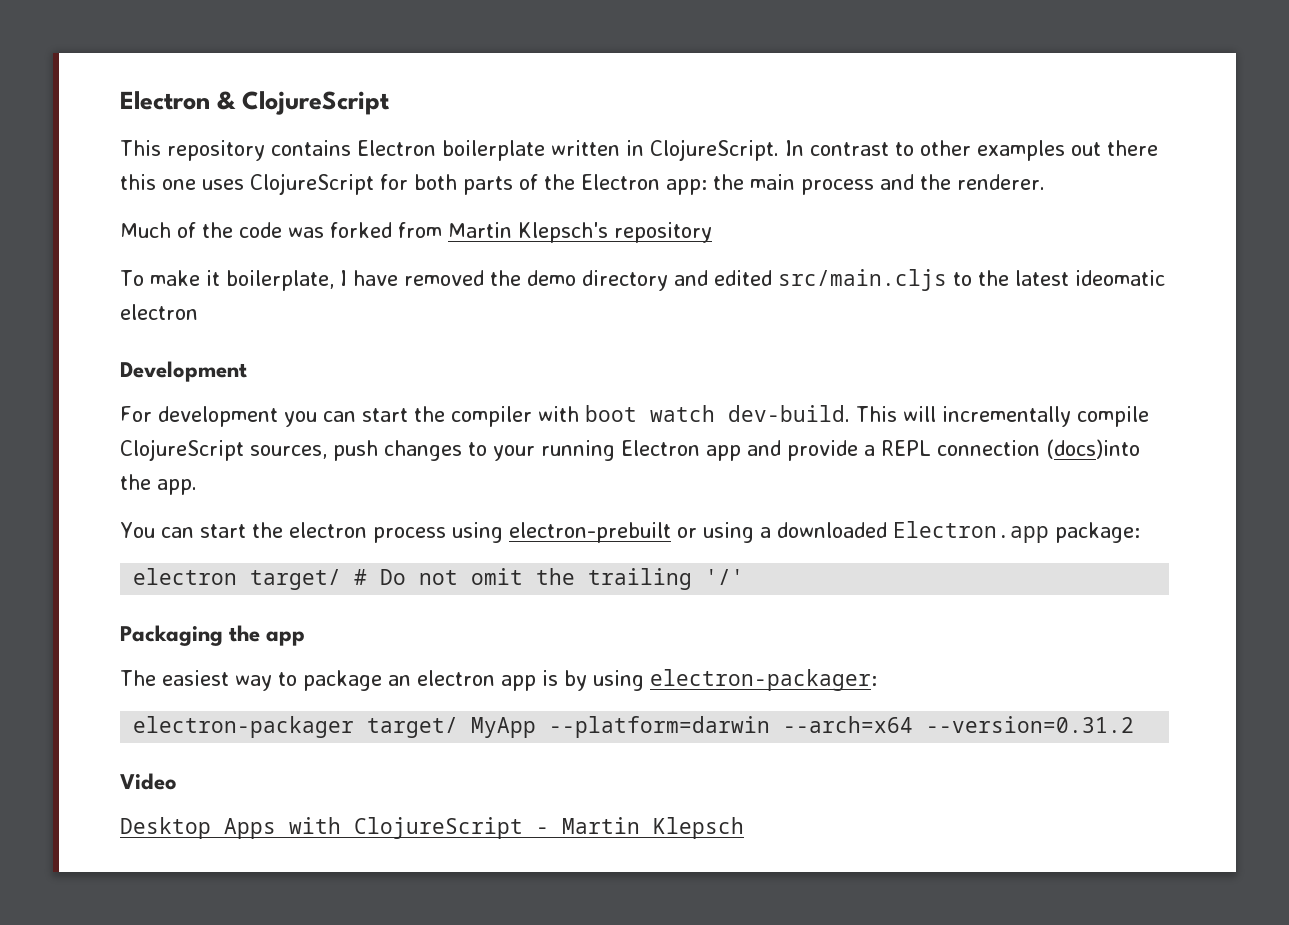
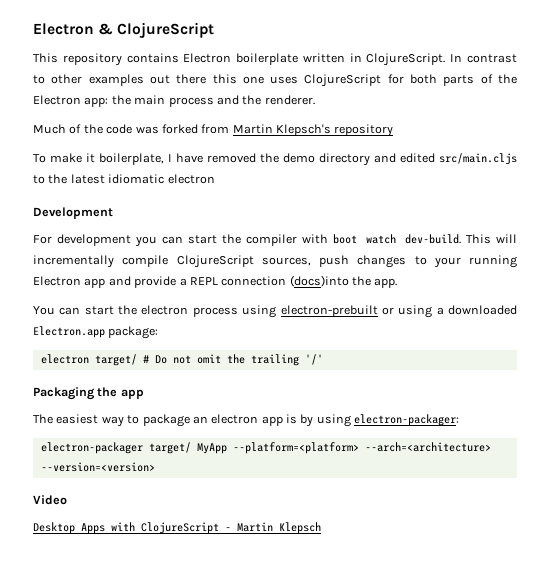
[1074,270,1165,286] ideomatic -> [108,174,165,184] idiomatic
[549,716,1135,738] --platform=darwin --arch=x64 --version=0.31.2 -> [232,442,491,454] [40,462,155,472] --platform=<platform> --arch=<architecture> --version=<version>

